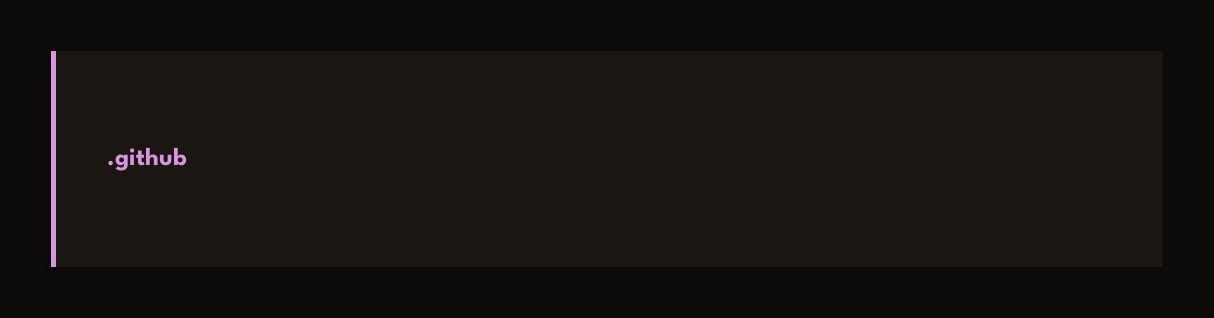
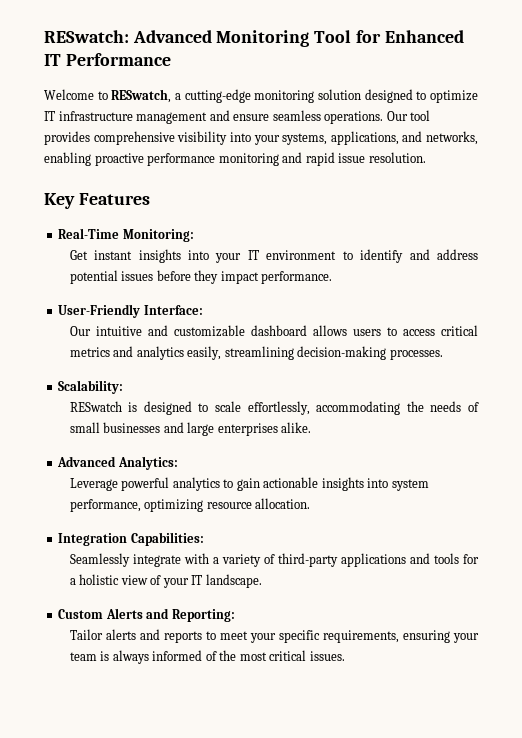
[107,147,187,171] .github -> [44,30,464,47] [44,53,171,66] [44,89,479,103] [44,110,431,124] [44,131,478,145] [44,152,426,166] [44,193,150,209] [58,228,194,242] [69,249,478,263] [69,270,333,284] [58,304,203,318] [69,325,479,337] [69,346,443,360] [58,380,124,394] [69,401,479,415] [69,422,312,436] [57,456,178,470] [69,477,429,491] [69,498,311,512] [58,532,204,546] [69,553,479,567] [69,574,262,588] [58,608,235,622] [69,629,479,643] [69,650,345,664] RESwatch: Advanced Monitoring Tool for Enhanced IT Performance // Welcome to RESwatch, a cutting-edge monitoring solution designed to optimize IT infrastructure management and ensure seamless operations. Our tool provides comprehensive visibility into your systems, applications, and networks, enabling proactive performance monitoring and rapid issue resolution. // Key Features // Real-Time Monitoring: // Get instant insights into your IT environment to identify and address potential issues before they impact performance. // User-Friendly Interface: // Our intuitive and customizable dashboard allows users to access critical metrics and analytics easily, streamlining decision-making processes. // Scalability: // RESwatch is designed to scale effortlessly, accommodating the needs of small businesses and large enterprises alike. // Advanced Analytics: // Leverage powerful analytics to gain actionable insights into system performance, optimizing resource allocation. // Integration Capabilities: // Seamlessly integrate with a variety of third-party applications and tools for a holistic view of your IT landscape. // Custom Alerts and Reporting: // Tailor alerts and reports to meet your specific requirements, ensuring your team is always informed of the most critical issues.

